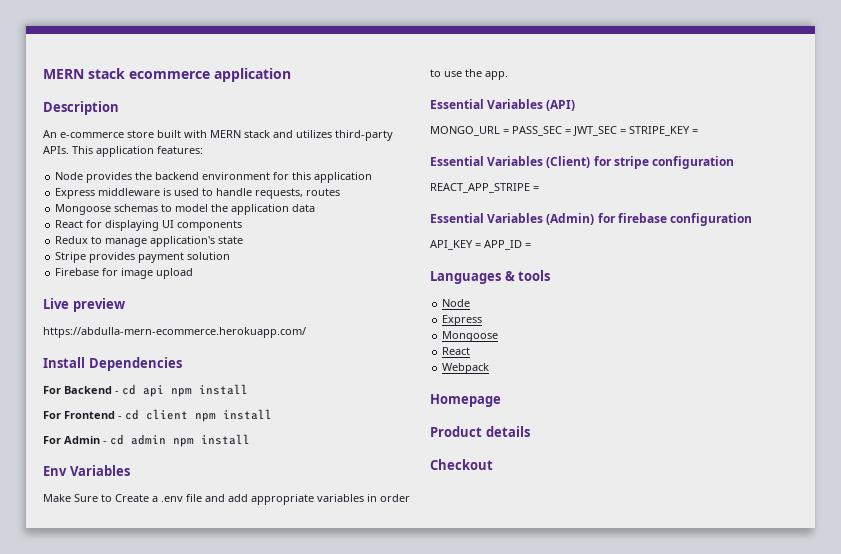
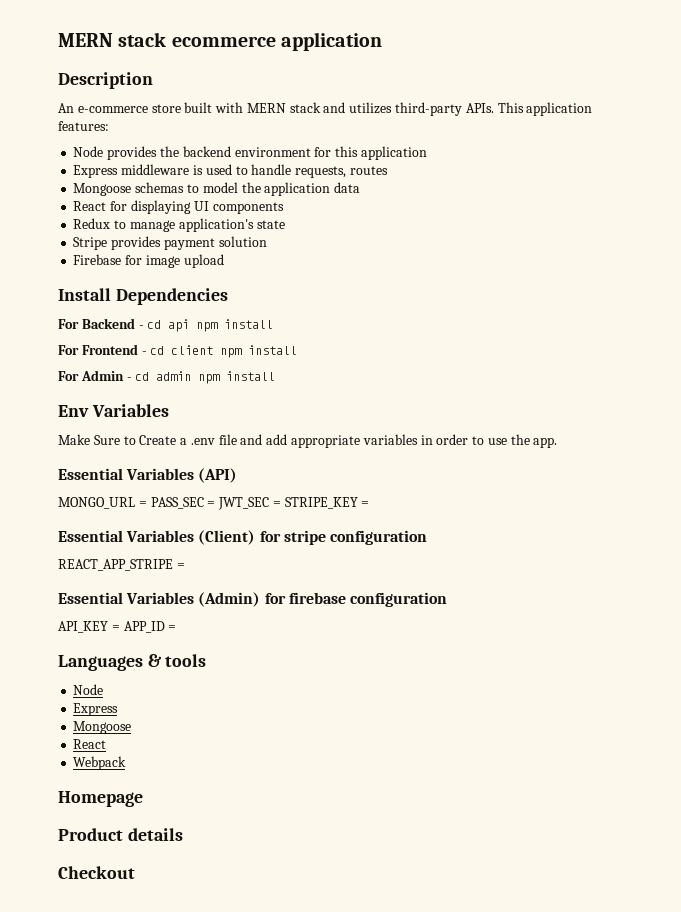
[43,298,125,312] [43,327,306,338] // Live preview // https://abdulla-mern-ecommerce.herokuapp.com/ -> (224, 261) none

